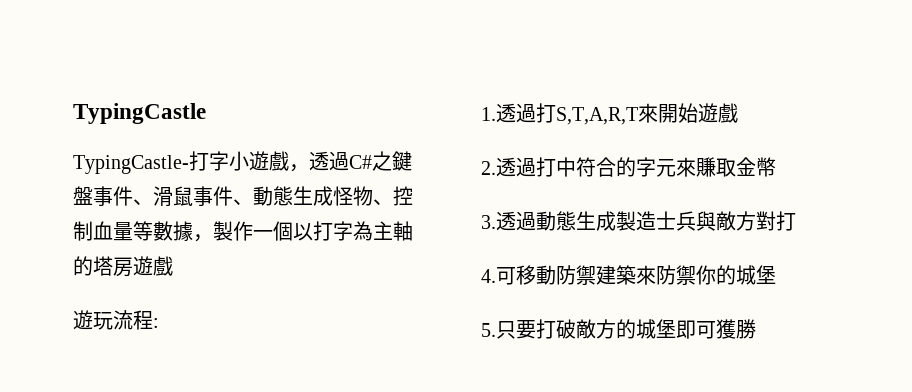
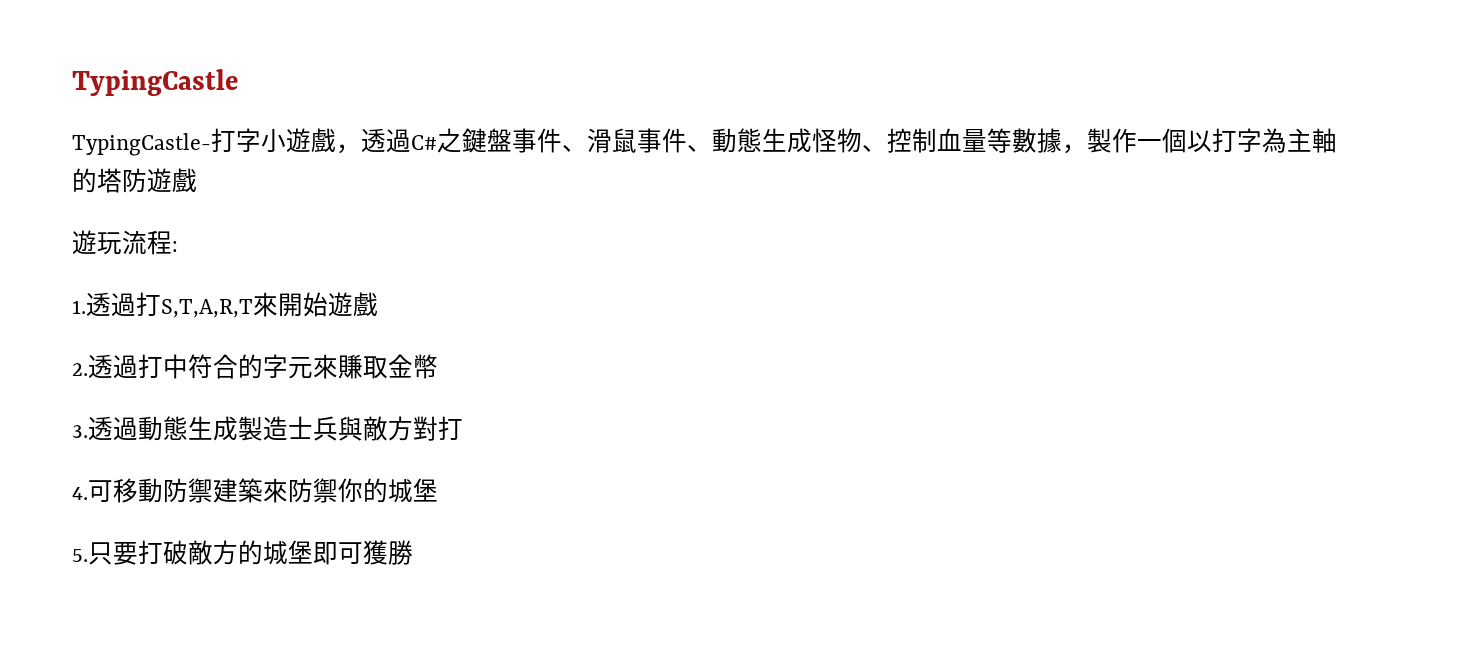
[113,257,133,277] 房 -> [122,168,147,193] 防

